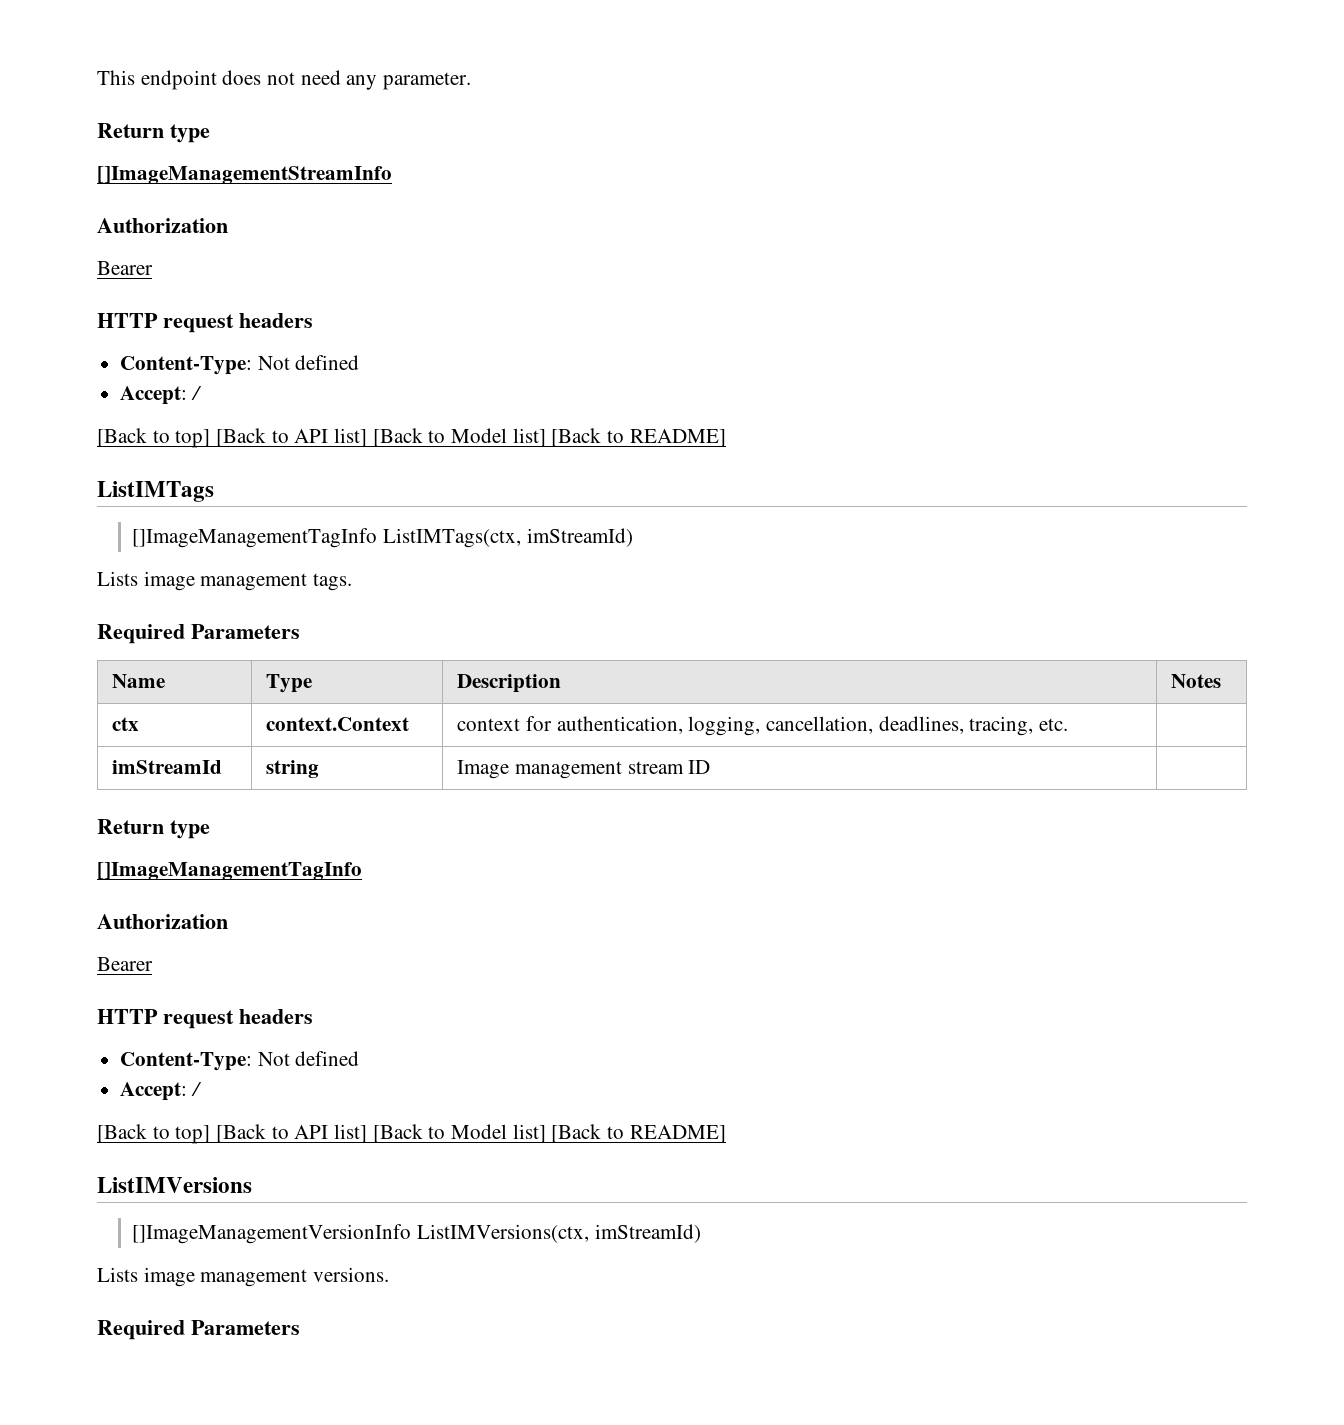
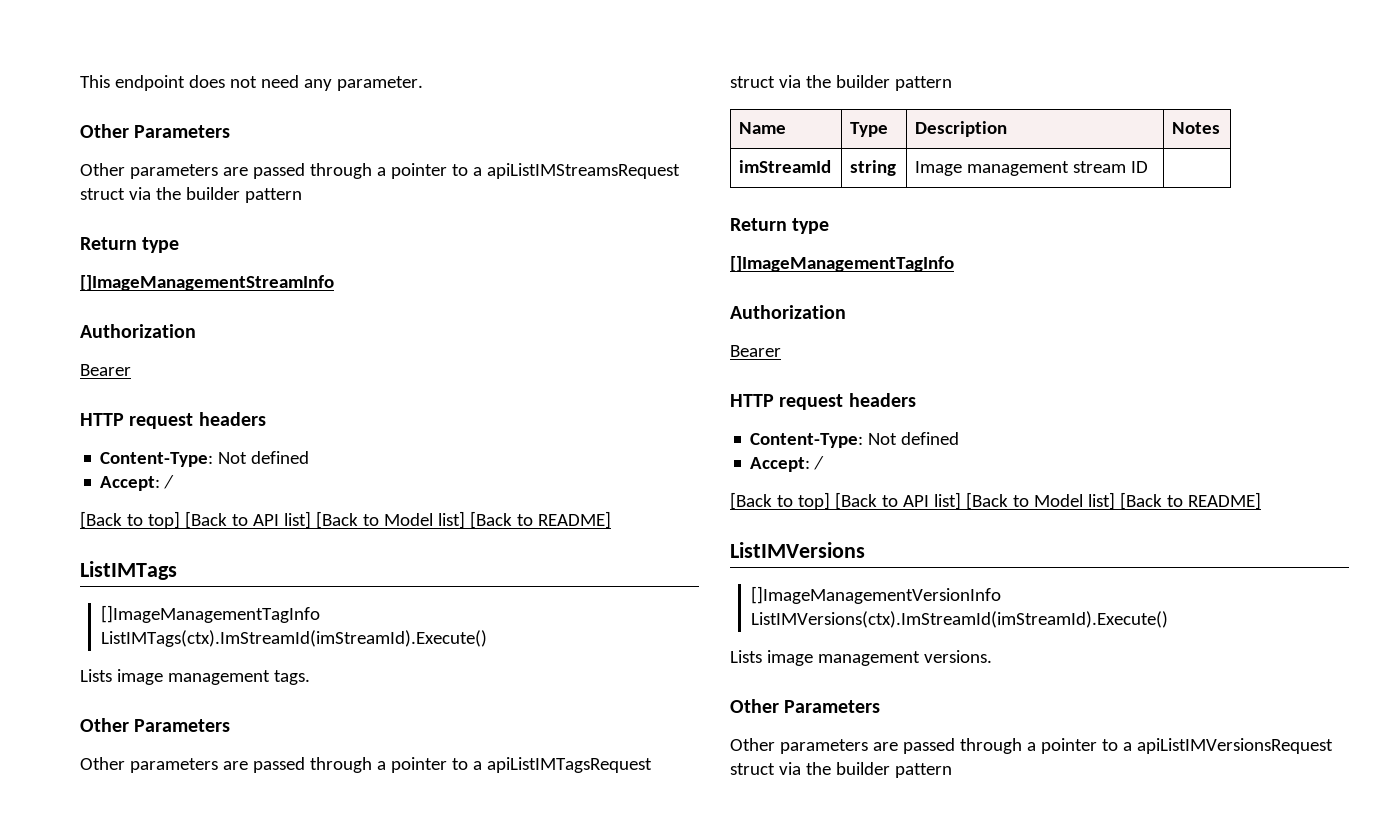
(472, 81) none -> [80,124,231,138] [80,163,680,179] [80,187,302,203] // Other Parameters // Other parameters are passed through a pointer to a apiListIMStreamsRequest struct via the builder pattern
[382,528,633,548] ListIMTags(ctx, imStreamId) -> [100,630,487,647] ListIMTags(ctx).ImStreamId(imStreamId).Execute()
[97,624,300,644] [112,674,166,688] [266,674,313,693] [457,674,562,693] [1171,674,1222,688] [112,717,140,731] [266,717,410,731] [457,716,1068,736] Required Parameters // Name | Type | Description | Notes // ctx | context.Context | context for authentication, logging, cancellation, deadlines, tracing, etc. | -> [80,718,231,732] [80,757,652,773] [730,75,952,91] [739,122,787,134] [850,122,889,137] [915,121,1008,137] [1172,122,1221,134] Other Parameters // Other parameters are passed through a pointer to a apiListIMTagsRequest struct via the builder pattern // Name | Type | Description | Notes
[416,1224,701,1243] ListIMVersions(ctx, imStreamId) -> [750,611,1168,628] ListIMVersions(ctx).ImStreamId(imStreamId).Execute()
[97,1320,300,1340] Required Parameters -> [730,699,881,713] [730,738,1333,754] [730,762,952,778] Other Parameters // Other parameters are passed through a pointer to a apiListIMVersionsRequest struct via the builder pattern

